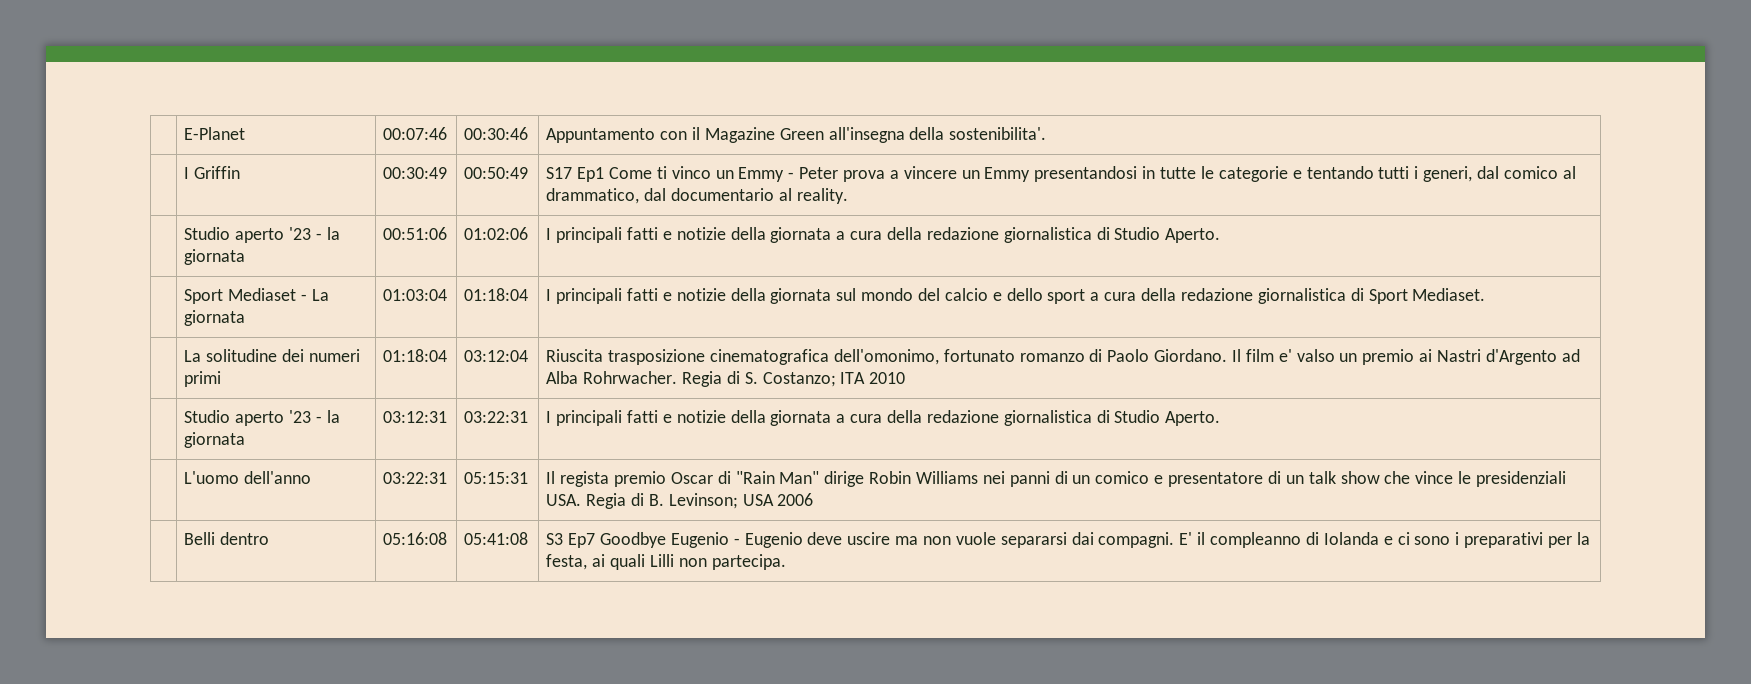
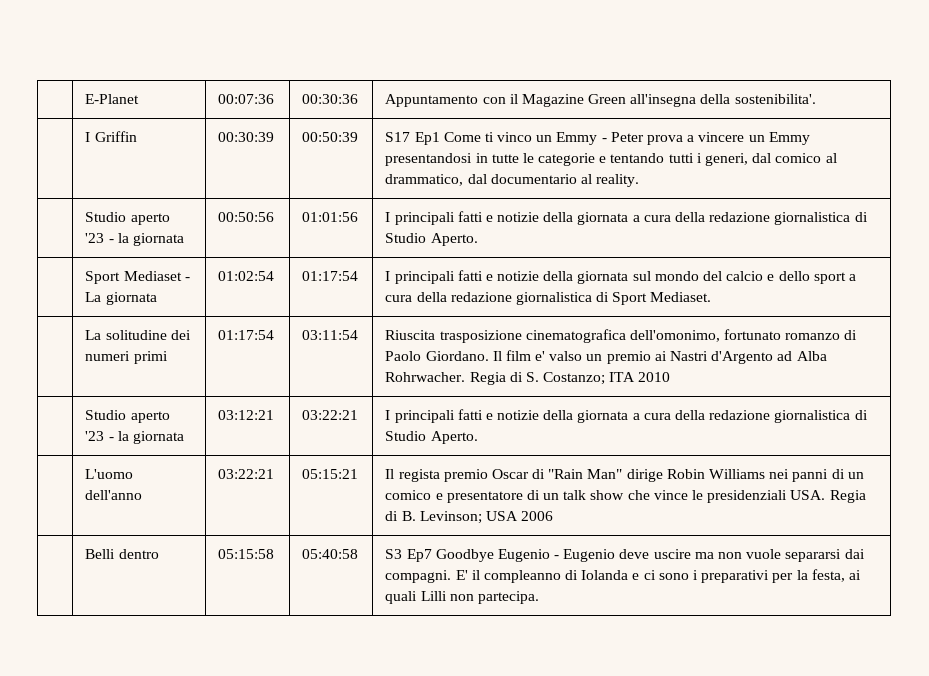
[383,127,448,140] [464,127,529,140] 00:07:46 | 00:30:46 -> [218,94,275,104] [302,94,359,104] 00:07:36 | 00:30:36
[383,167,448,179] [464,167,529,179] 00:30:49 | 00:50:49 -> [218,132,275,142] [302,132,359,142] 00:30:39 | 00:50:39
[383,227,448,240] [464,227,529,240] 00:51:06 | 01:02:06 -> [218,212,275,222] [302,212,359,222] 00:50:56 | 01:01:56
[383,289,448,301] [464,288,529,301] 01:03:04 | 01:18:04 -> [218,271,275,281] [302,271,359,281] 01:02:54 | 01:17:54
[383,349,448,362] [464,350,529,362] 01:18:04 | 03:12:04 -> [218,330,275,340] [302,330,359,340] 01:17:54 | 03:11:54
[383,411,448,423] [464,411,529,423] 03:12:31 | 03:22:31 -> [218,410,275,420] [302,410,359,420] 03:12:21 | 03:22:21
[383,472,448,484] [464,472,529,484] 03:22:31 | 05:15:31 -> [218,469,275,479] [302,469,359,479] 03:22:21 | 05:15:21
[383,532,448,545] [464,532,529,545] 05:16:08 | 05:41:08 -> [218,549,275,559] [302,549,359,559] 05:15:58 | 05:40:58

